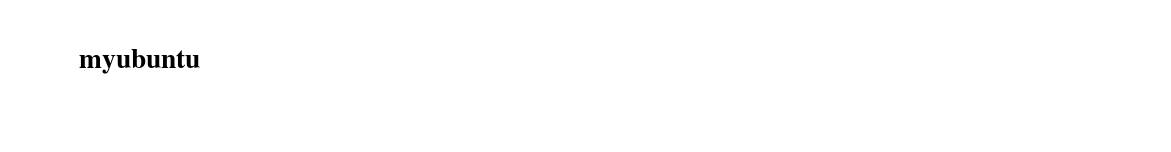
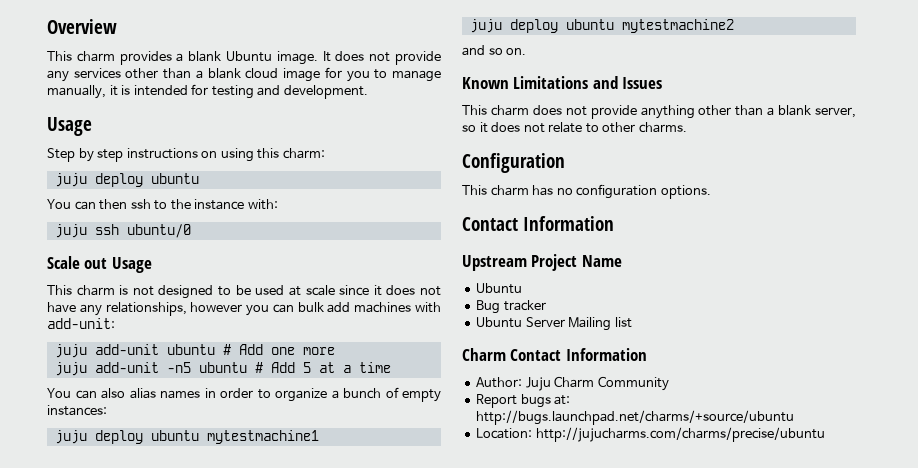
[79,49,200,74] myubuntu -> [47,19,117,34] [47,51,442,65] [47,67,441,82] [47,84,368,99] [47,117,92,136] [47,148,325,162] [54,173,199,187] [47,199,278,210] [54,224,191,238] [47,256,152,273] [47,285,442,299] [47,302,441,316] [47,318,115,329] [54,344,335,358] [54,362,391,376] [47,387,441,402] [47,405,107,416] [54,430,319,444] [469,19,734,33] [462,45,527,56] [462,76,663,89] [462,105,856,119] [462,122,687,133] [462,153,565,173] [462,184,711,199] [462,216,614,231] [462,254,622,271] [476,283,523,294] [476,300,546,314] [476,317,632,331] [462,348,647,361] [476,376,669,391] [476,394,571,408] [476,410,795,425] [476,427,825,442] Overview // This charm provides a blank Ubuntu image. It does not provide any services other than a blank cloud image for you to manage manually, it is intended for testing and development. // Usage // Step by step instructions on using this charm: // juju deploy ubuntu // You can then ssh to the instance with: // juju ssh ubuntu/0 // Scale out Usage // This charm is not designed to be used at scale since it does not have any relationships, however you can bulk add machines with add-unit: // juju add-unit ubuntu # Add one more // juju add-unit -n5 ubuntu # Add 5 at a time // You can also alias names in order to organize a bunch of empty instances: // juju deploy ubuntu mytestmachine1 // juju deploy ubuntu mytestmachine2 // and so on. // Known Limitations and Issues // This charm does not provide anything other than a blank server, so it does not relate to other charms. // Configuration // This charm has no configuration options. // Contact Information // Upstream Project Name // Ubuntu // Bug tracker // Ubuntu Server Mailing list // Charm Contact Information // Author: Juju Charm Community // Report bugs at: http://bugs.launchpad.net/charms/+source/ubuntu // Location: http://jujucharms.com/charms/precise/ubuntu

